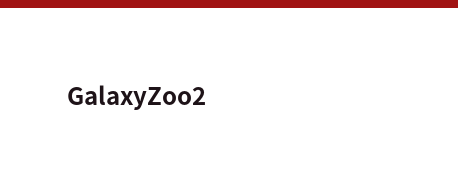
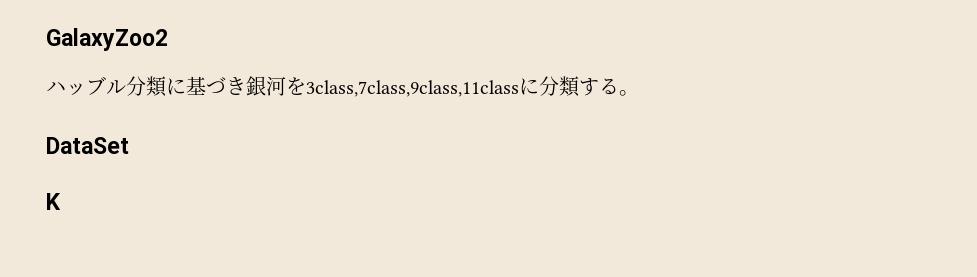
(206, 97) none -> [46,76,639,97] [46,137,129,154] [46,193,61,210] // ハッブル分類に基づき銀河を3class,7class,9class,11classに分類する。 // DataSet // K

